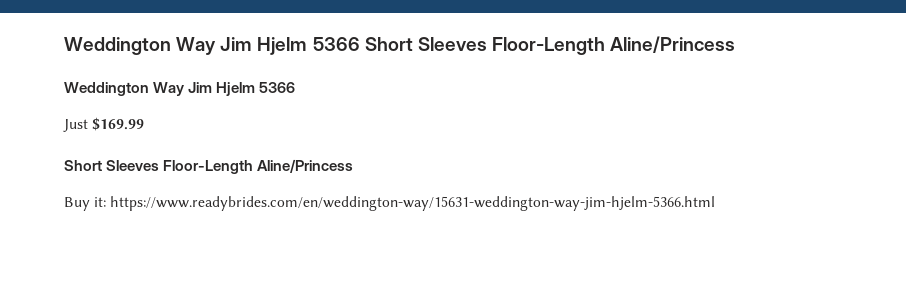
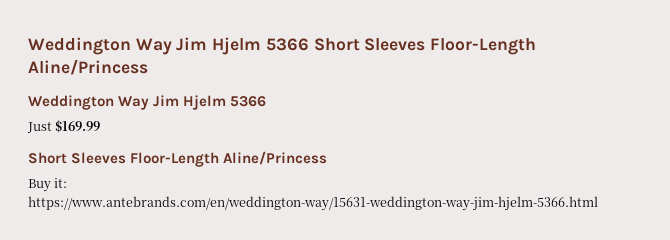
[110,196,716,211] https://www.readybrides.com/en/weddington-way/15631-weddington-way-jim-hjelm-5366.html -> [28,196,598,211] https://www.antebrands.com/en/weddington-way/15631-weddington-way-jim-hjelm-5366.html

